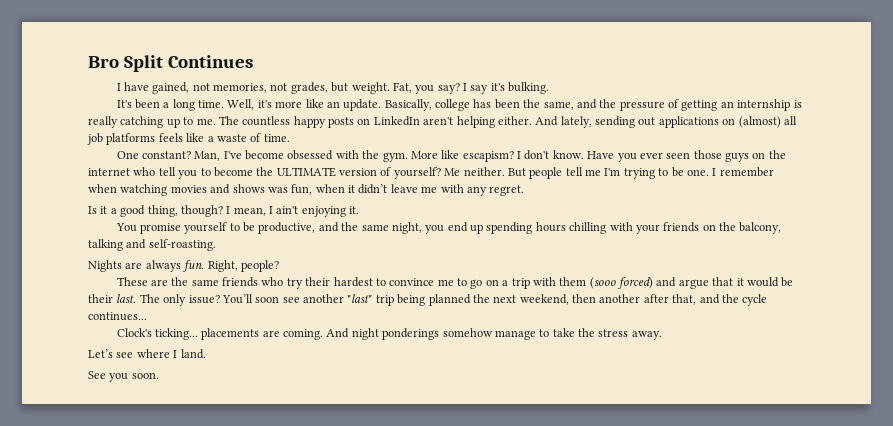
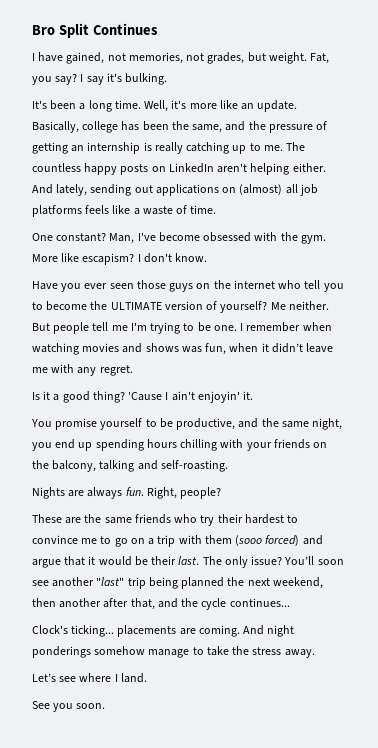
(584, 154) none -> (208, 257) //
[147,205,266,217] thing, though? I mean, -> [92,391,163,403] thing? 'Cause
[301,206,346,217] enjoying -> [197,391,240,403] enjoyin'

